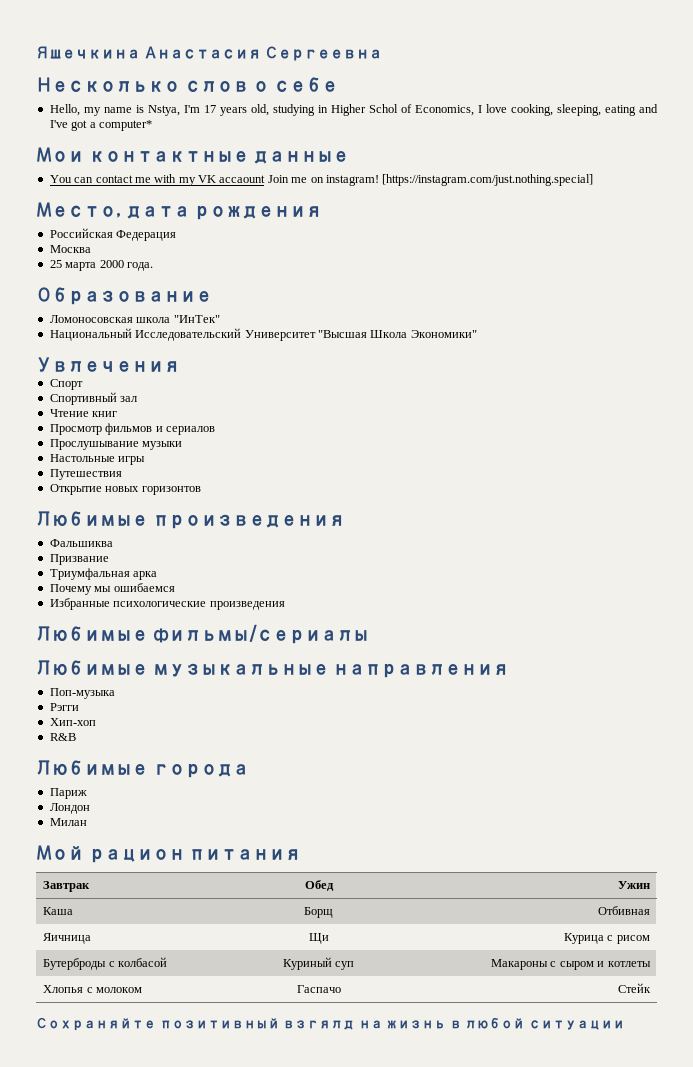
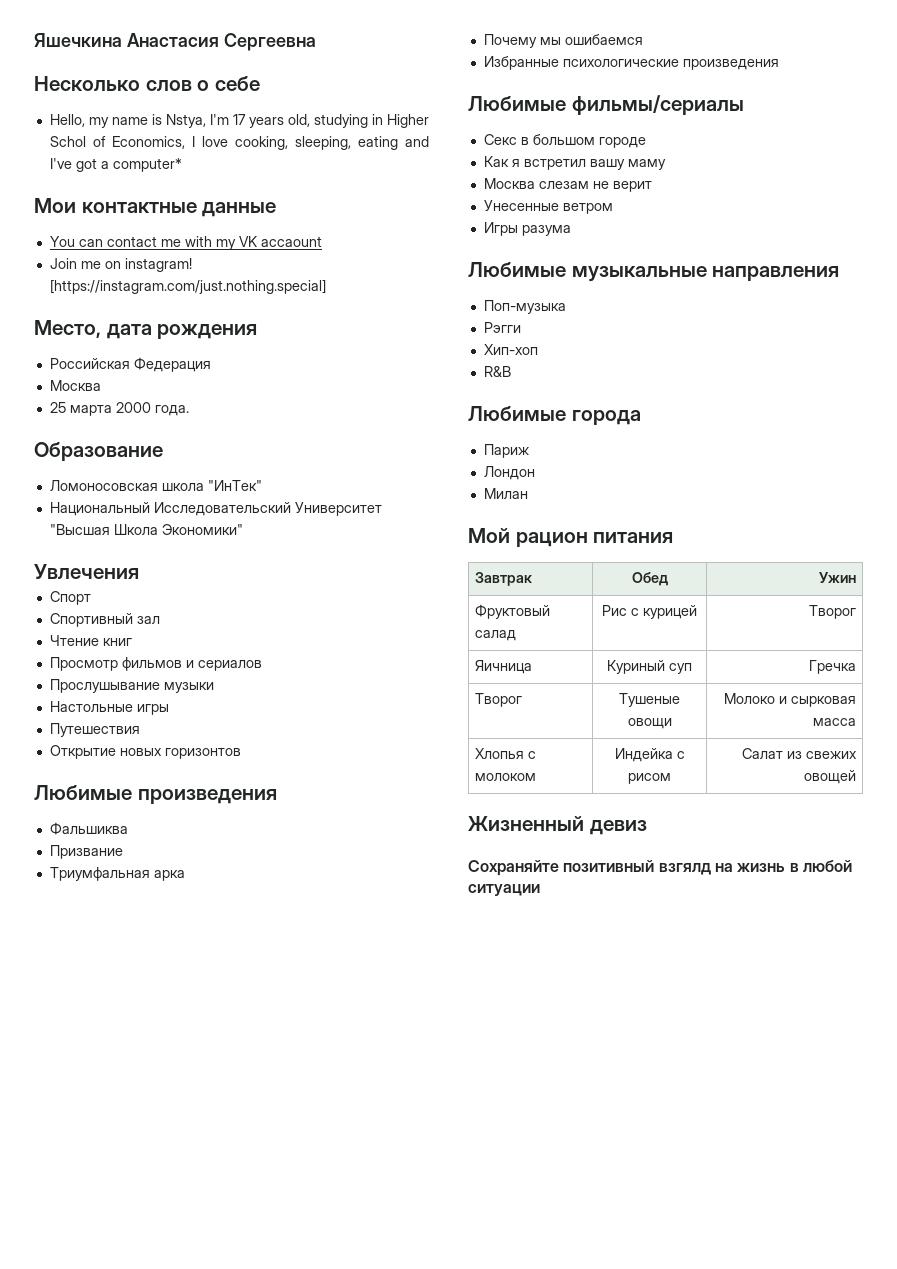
(266, 179) none -> (322, 241) //
(369, 634) none -> [483,134,646,148] [483,156,666,170] [483,178,652,192] [483,200,613,214] [483,222,571,236] // Секс в большом городе // Как я встретил вашу маму // Москва слезам не верит // Унесенные ветром // Игры разума
[43,907,74,915] [304,907,333,918] [597,906,650,915] [43,933,92,944] [308,933,329,944] [563,933,650,944] [43,957,168,970] [282,957,355,970] [491,959,651,970] [43,985,143,993] [296,985,341,993] [617,983,651,993] Каша | Борщ | Отбивная // Яичница | Щи | Курица с рисом // Бутерброды с колбасой | Куриный суп | Макароны с сыром и котлеты // Хлопья с молоком | Гаспачо | Стейк -> [475,604,551,619] [475,630,517,641] [602,605,697,619] [808,605,856,619] [475,660,533,674] [607,660,692,674] [808,660,856,674] [475,693,523,707] [619,693,680,707] [627,718,672,729] [723,693,856,707] [812,718,856,726] [475,748,537,759] [475,773,537,781] [614,748,685,762] [628,773,671,784] [741,748,857,759] [803,770,856,784] [468,816,647,835] Фруктовый салад | Рис с курицей | Творог // Яичница | Куриный суп | Гречка // Творог | Тушеные овощи | Молоко и сырковая масса // Хлопья с молоком | Индейка с рисом | Салат из свежих овощей // Жизненный девиз

